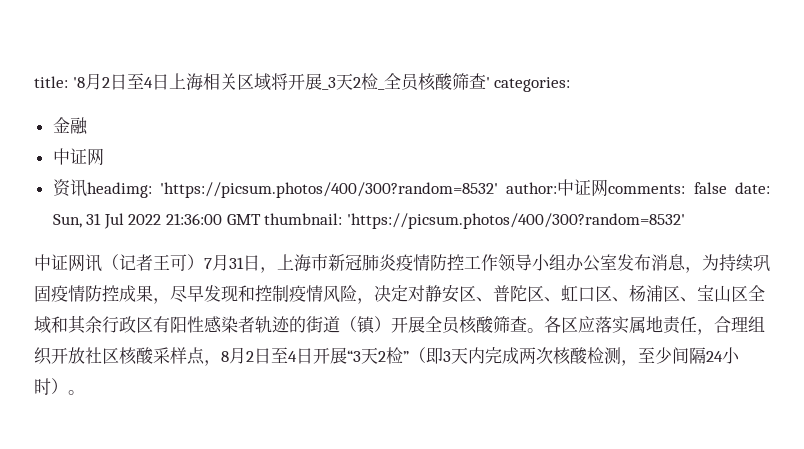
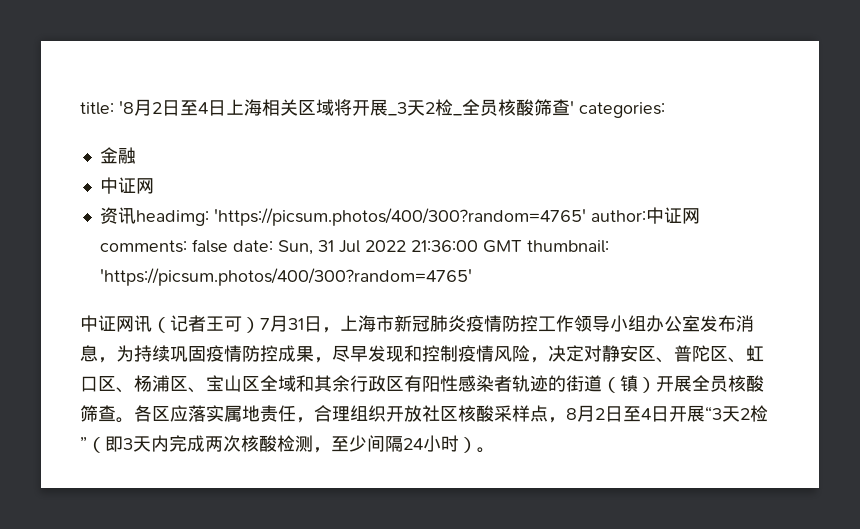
[160,182,499,198] 'https://picsum.photos/400/300?random=8532' -> [213,208,586,226] 'https://picsum.photos/400/300?random=4765'
[346,213,685,229] 'https://picsum.photos/400/300?random=8532' -> [99,268,472,286] 'https://picsum.photos/400/300?random=4765'

